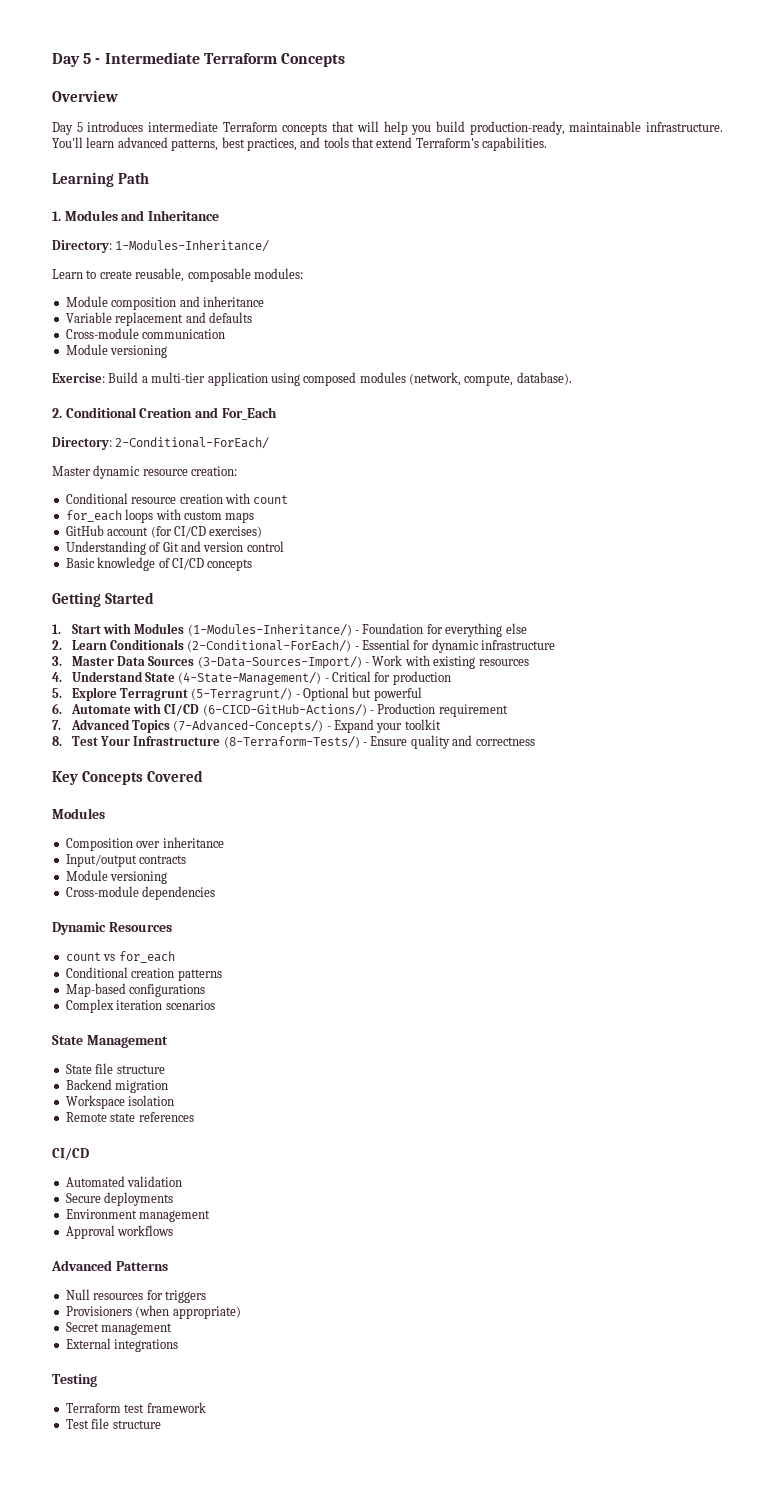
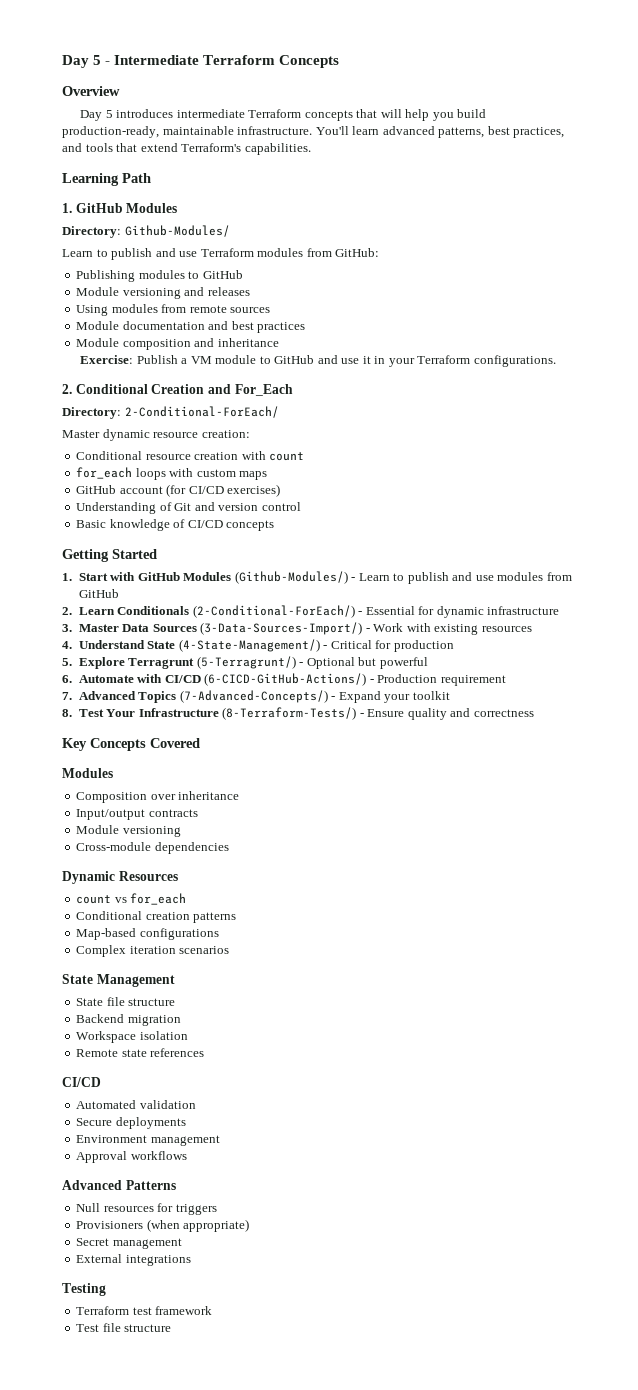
[64,210,219,221] [52,240,270,253] [52,268,303,282] [65,296,264,310] [65,312,252,326] [65,328,226,339] [65,344,168,358] [52,372,572,386] Modules and Inheritance // Directory: 1-Modules-Inheritance/ // Learn to create reusable, composable modules: // Module composition and inheritance // Variable replacement and defaults // Cross-module communication // Module versioning // Exercise: Build a multi-tier application using composed modules (network, compute, database). -> [75,203,178,213] [62,225,230,238] [62,248,380,260] [76,270,243,282] [76,287,250,299] [76,304,271,316] [76,321,306,333] [76,338,279,350] [80,355,556,367] GitHub Modules // Directory: Github-Modules/ // Learn to publish and use Terraform modules from GitHub: // Publishing modules to GitHub // Module versioning and releases // Using modules from remote sources // Module documentation and best practices // Module composition and inheritance // Exercise: Publish a VM module to GitHub and use it in your Terraform configurations.
[134,623,527,637] Modules (1-Modules-Inheritance/) - Foundation for everything else -> [137,571,572,584] [78,589,119,598] GitHub Modules (Github-Modules/) - Learn to publish and use modules from GitHub

